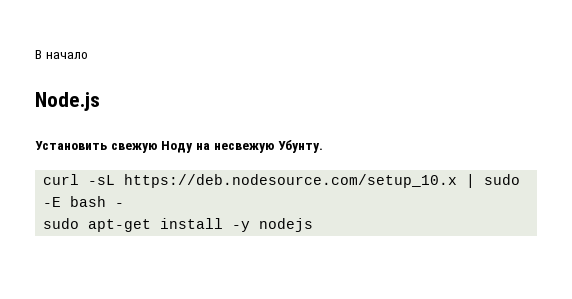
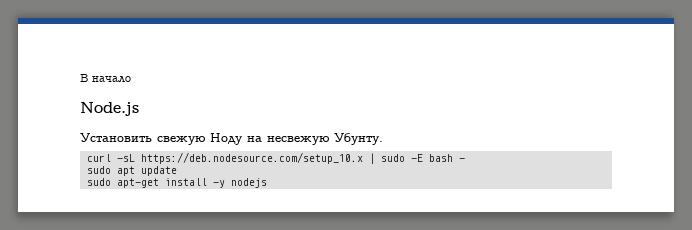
(125, 205) none -> [86,166,177,176] // sudo apt update

